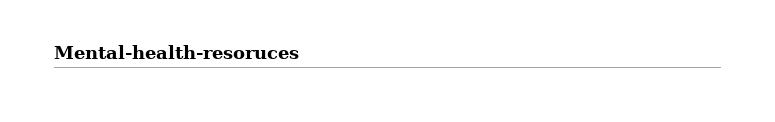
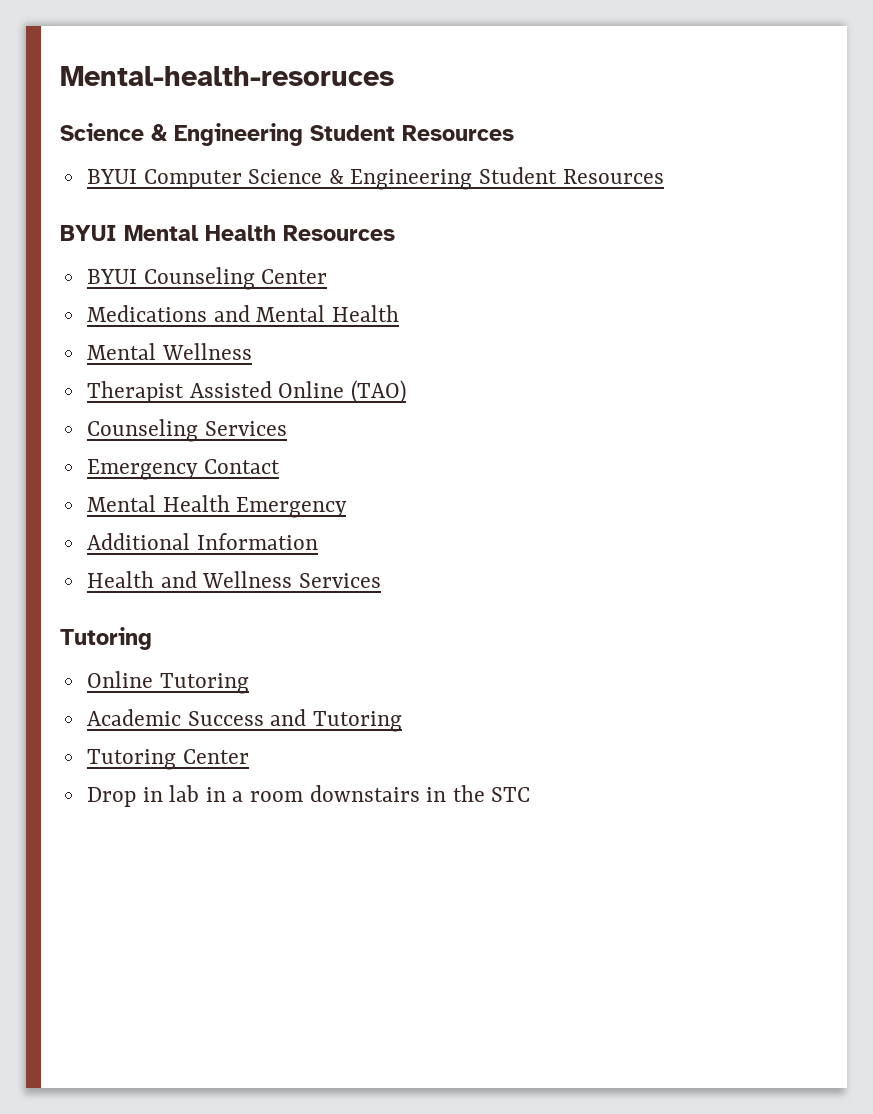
(299, 52) none -> [60,123,514,146] [86,167,664,190] [60,225,395,241] [86,267,328,290] [86,305,399,322] [86,343,252,360] [86,380,406,404] [86,419,287,442] [86,459,280,480] [86,495,348,518] [86,533,318,550] [86,571,381,588] [60,627,152,650] [86,671,249,694] [86,709,402,732] [86,749,249,770] [86,785,531,807] // Science & Engineering Student Resources // BYUI Computer Science & Engineering Student Resources // BYUI Mental Health Resources // BYUI Counseling Center // Medications and Mental Health // Mental Wellness // Therapist Assisted Online (TAO) // Counseling Services // Emergency Contact // Mental Health Emergency // Additional Information // Health and Wellness Services // Tutoring // Online Tutoring // Academic Success and Tutoring // Tutoring Center // Drop in lab in a room downstairs in the STC

